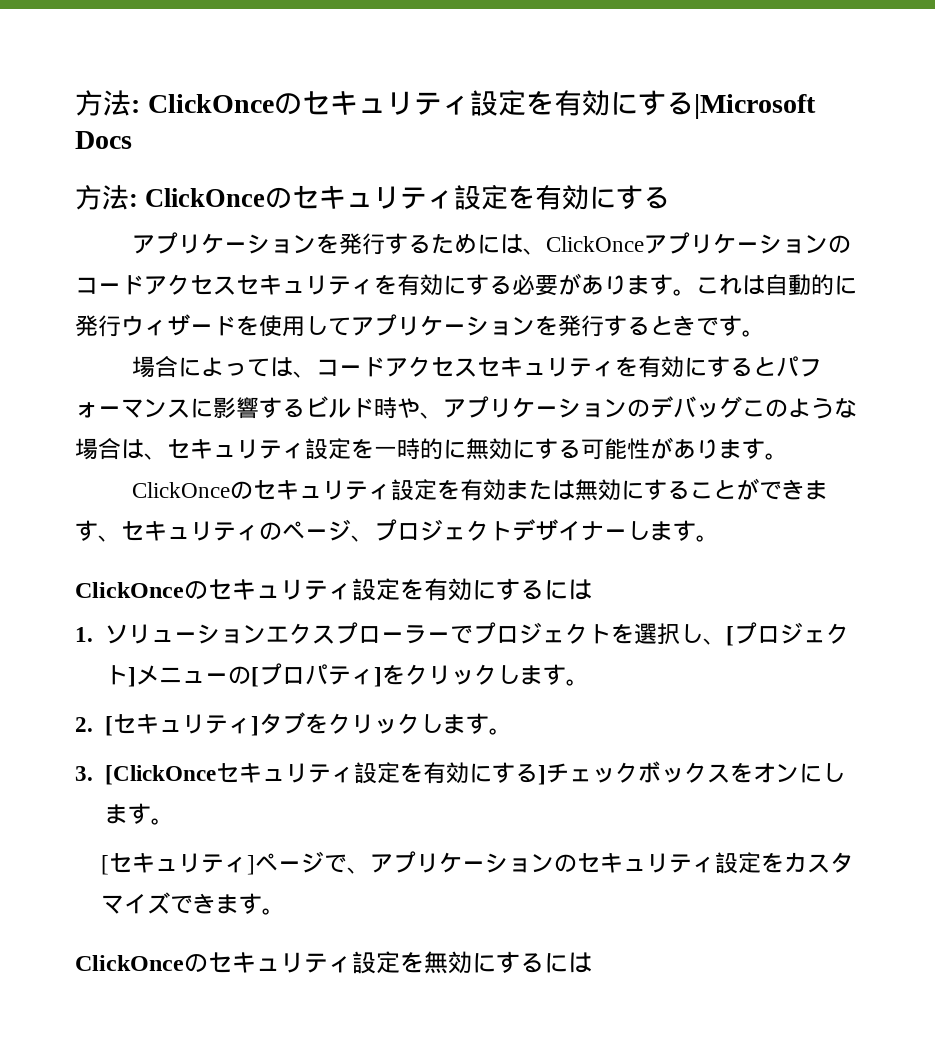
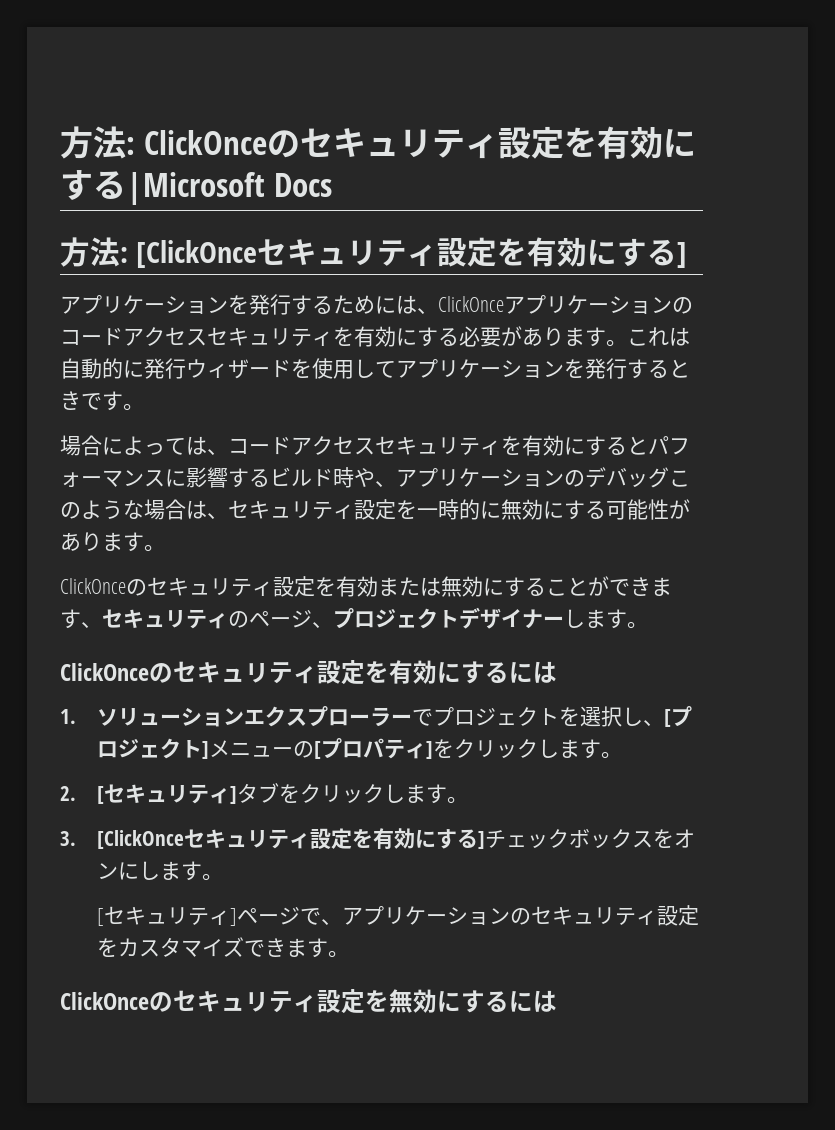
[145,184,671,210] ClickOnceのセキュリティ設定を有効にする -> [135,237,687,268] [ClickOnceセキュリティ設定を有効にする]

